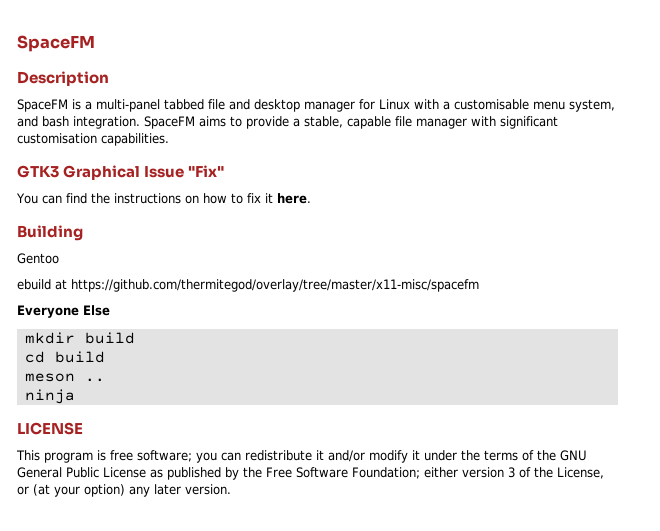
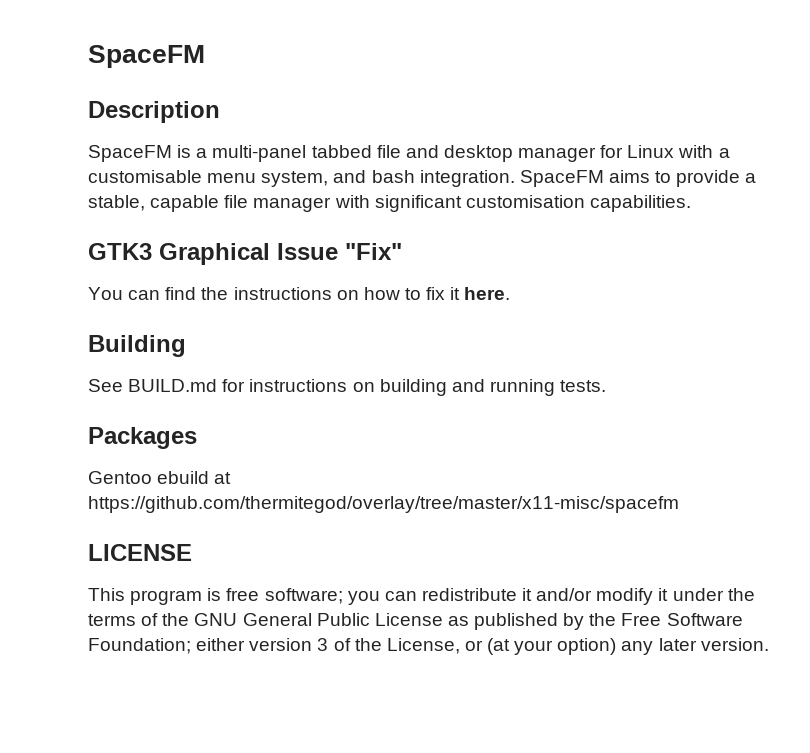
(83, 233) none -> [88,379,607,396] [88,427,197,449] // See BUILD.md for instructions on building and running tests. // Packages
(59, 258) // -> (152, 477) none
[17,305,110,318] [24,332,135,344] [24,351,105,363] [24,373,105,382] [24,389,75,404] // Everyone Else // mkdir build // cd build // meson .. // ninja -> (679, 504) none

